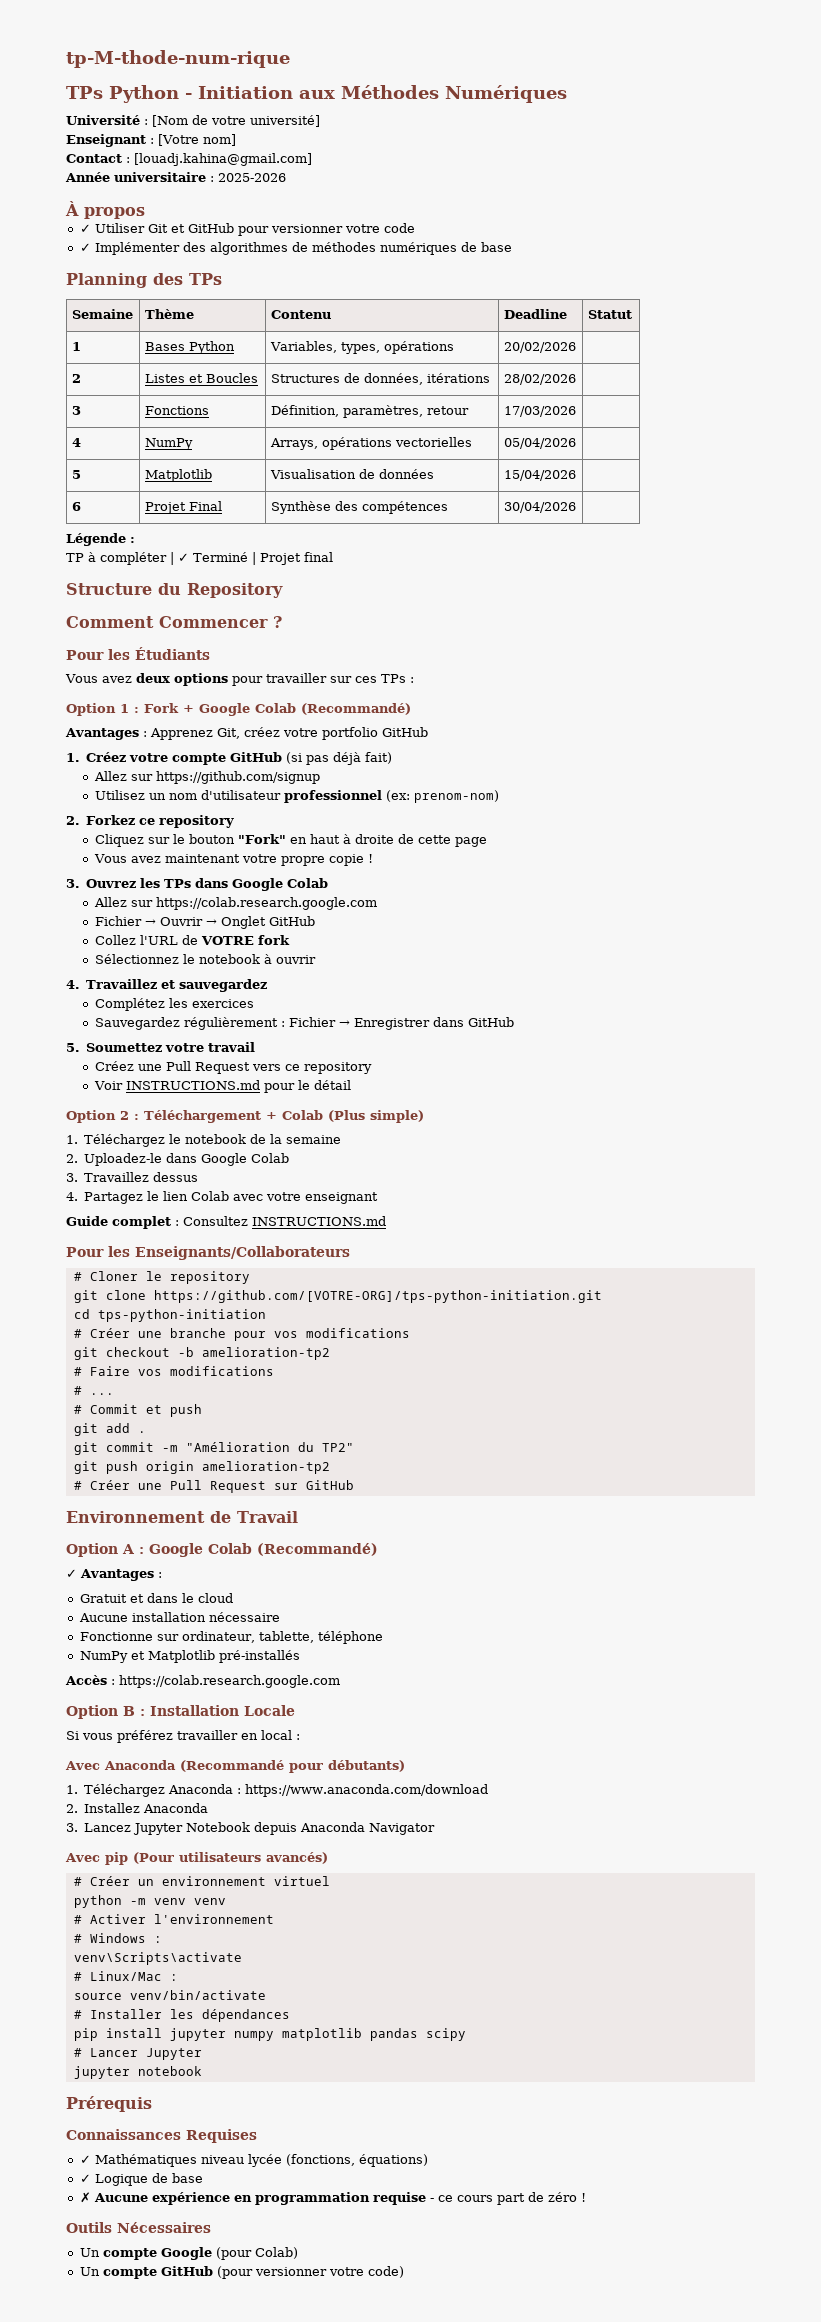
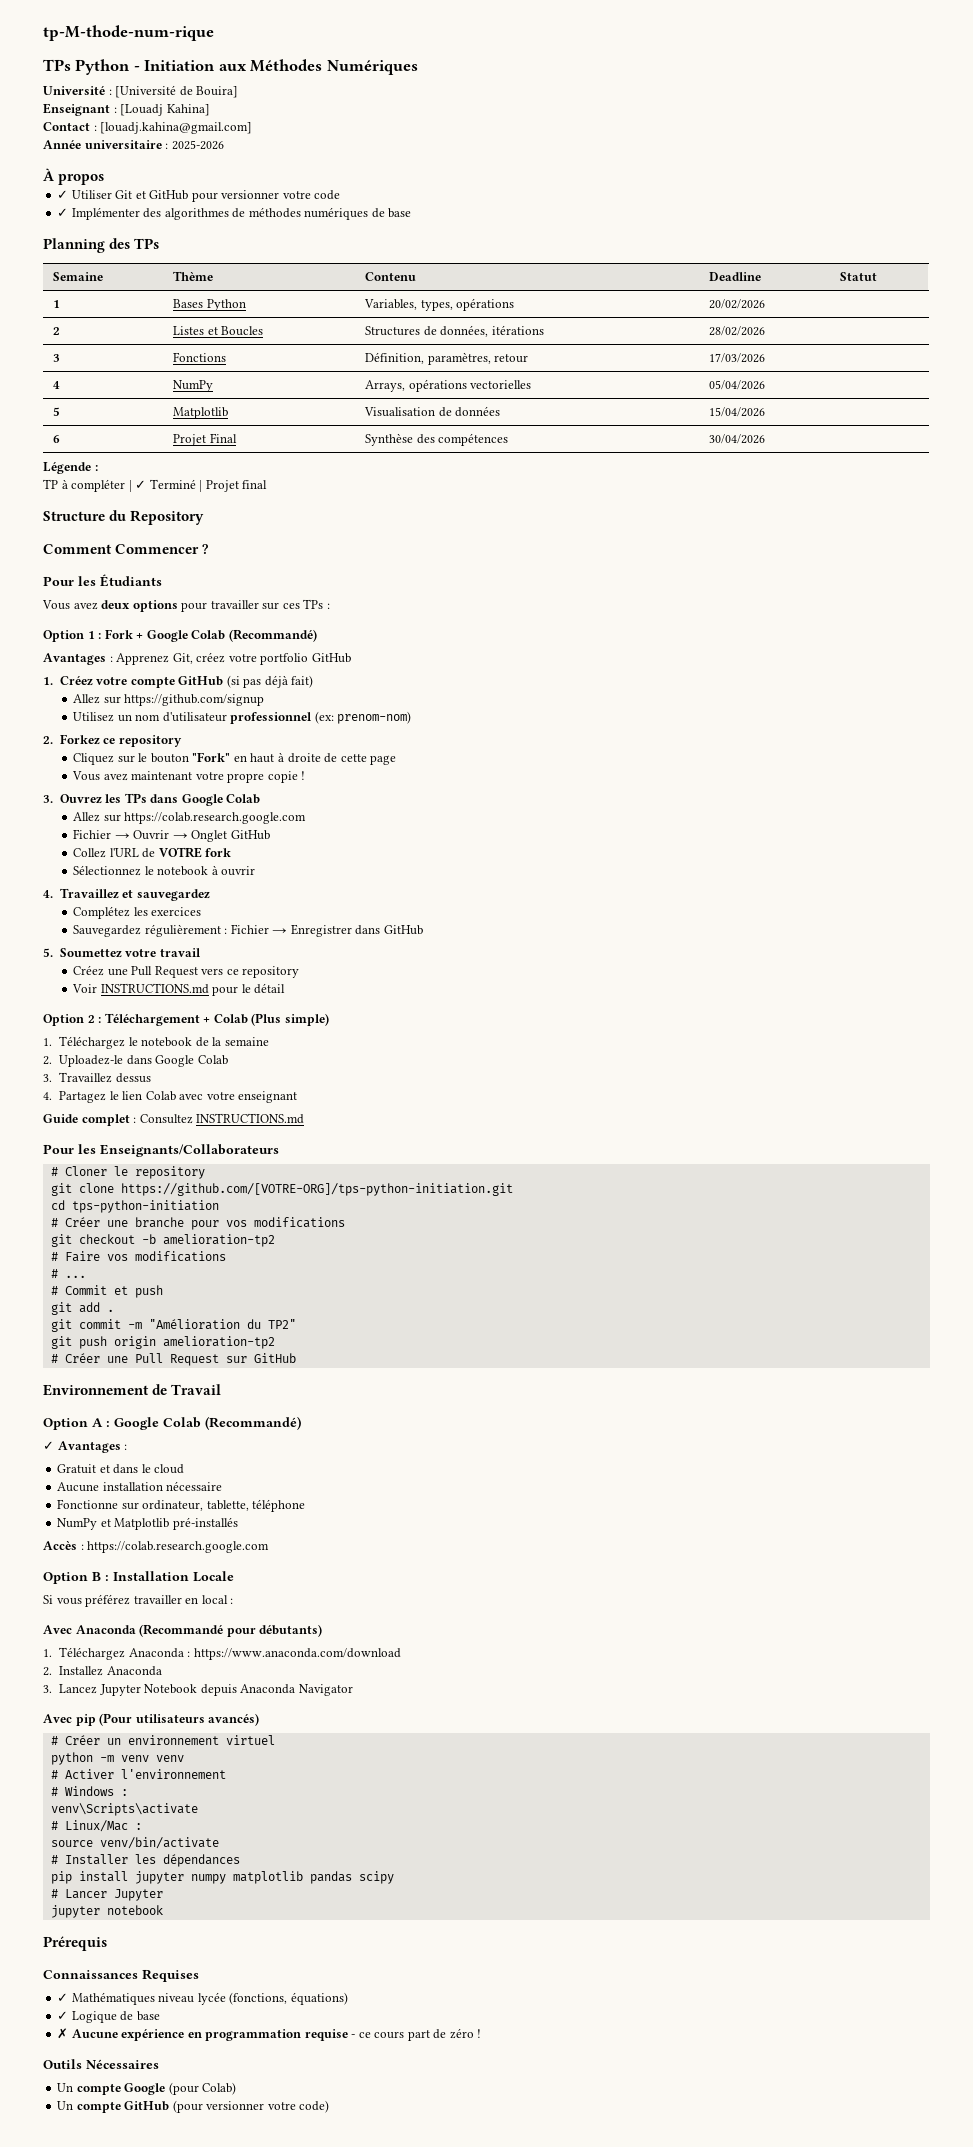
[152,115,320,127] [Nom de votre université] -> [115,85,239,98] [Université de Bouira]
[158,134,236,146] [Votre nom] -> [120,104,210,116] [Louadj Kahina]

